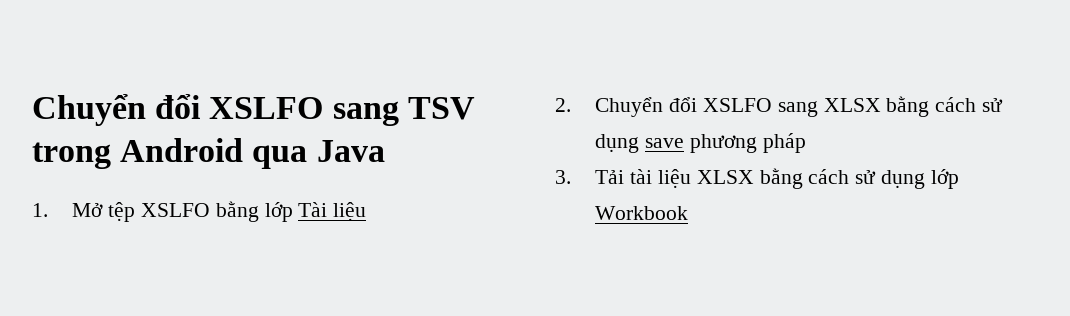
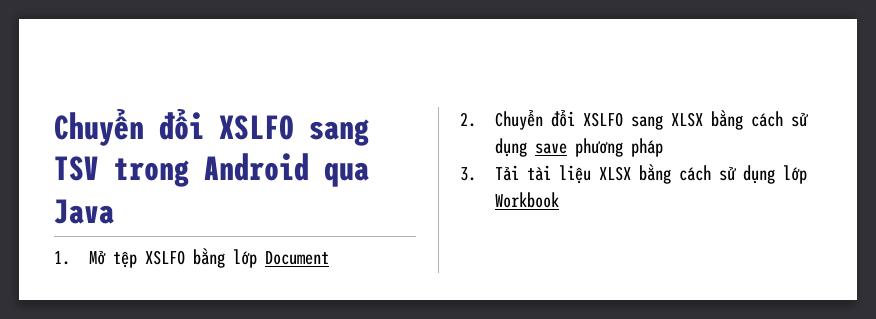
[298,202,367,221] Tài liệu -> [264,251,329,265] Document

